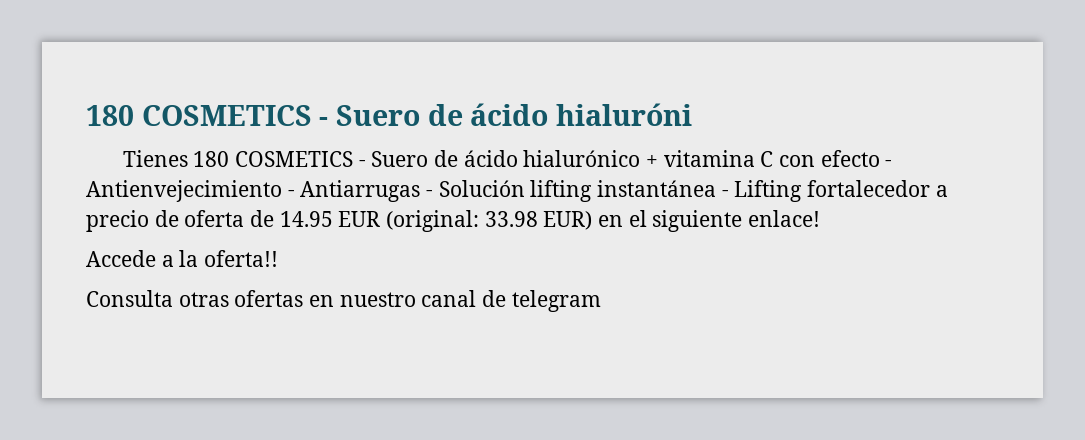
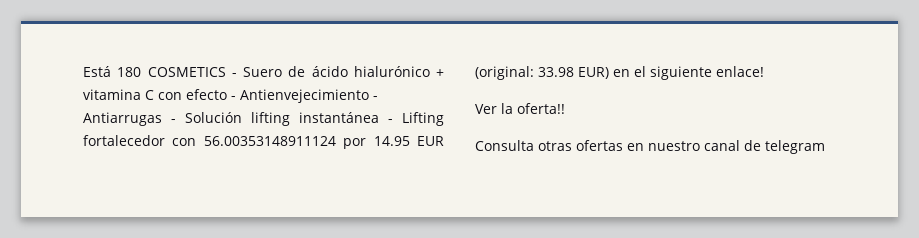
[86,103,693,126] [122,150,188,167] 180 COSMETICS - Suero de ácido hialuróni // Tienes -> [83,66,111,77] Está
[935,185,948,197] [86,210,275,232] a precio de oferta de -> [172,136,367,149] con 56.00353148911124 por
[86,250,174,267] Accede a -> [475,104,497,114] Ver

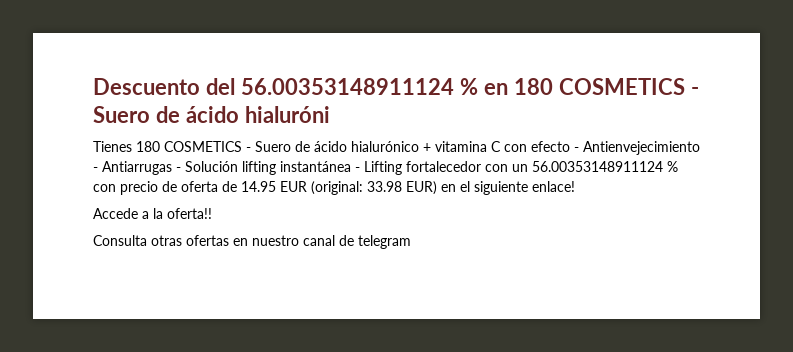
[83,66,111,77] Está -> [93,78,699,95] [93,106,330,123] [93,141,132,152] Descuento del 56.00353148911124 % en 180 COSMETICS - Suero de ácido hialuróni // Tienes
[203,136,367,149] 56.00353148911124 por -> [512,161,678,172] [93,181,237,195] un 56.00353148911124 % con precio de oferta de
[475,104,497,114] Ver -> [93,208,149,219] Accede a

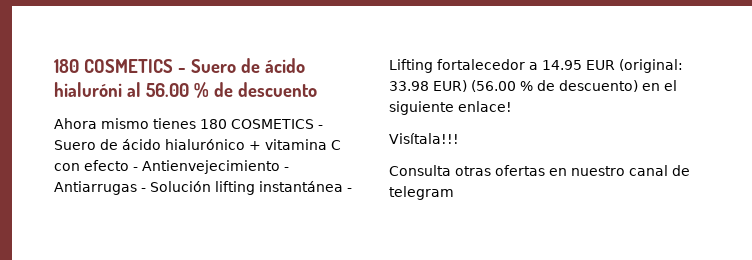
[93,78,508,95] Descuento del 56.00353148911124 % en -> (54, 66) none
[93,141,132,152] // Tienes -> [126,82,317,98] [54,118,196,129] al 56.00 % de descuento // Ahora mismo tienes
[485,161,678,172] [93,181,237,195] con un 56.00353148911124 % con precio de oferta de -> [529,62,538,70] a
(437, 188) none -> [471,80,638,92] (56.00 % de descuento)
[93,208,212,219] Accede a la oferta!! -> [389,133,459,144] Visítala!!!

